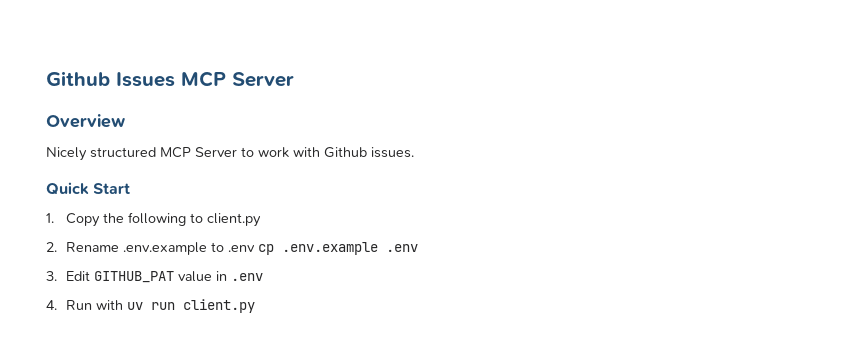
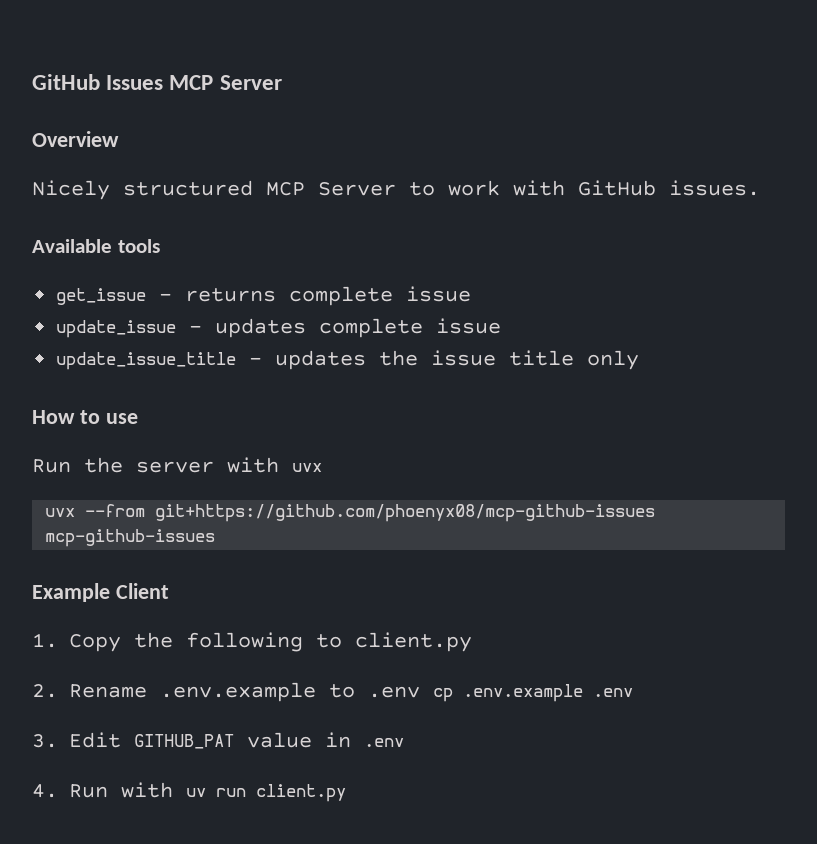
[46,71,110,86] Github -> [32,74,100,90] GitHub
[324,147,367,158] Github -> [578,180,656,196] GitHub
[46,182,131,195] Quick Start -> [32,239,160,253] [56,286,472,306] [56,318,502,338] [56,350,640,370] [32,410,138,424] [32,457,322,473] [45,504,656,522] [45,529,216,547] [32,583,169,602] Available tools // get_issue - returns complete issue // update_issue - updates complete issue // update_issue_title - updates the issue title only // How to use // Run the server with uvx // uvx --from git+https://github.com/phoenyx08/mcp-github-issues mcp-github-issues // Example Client

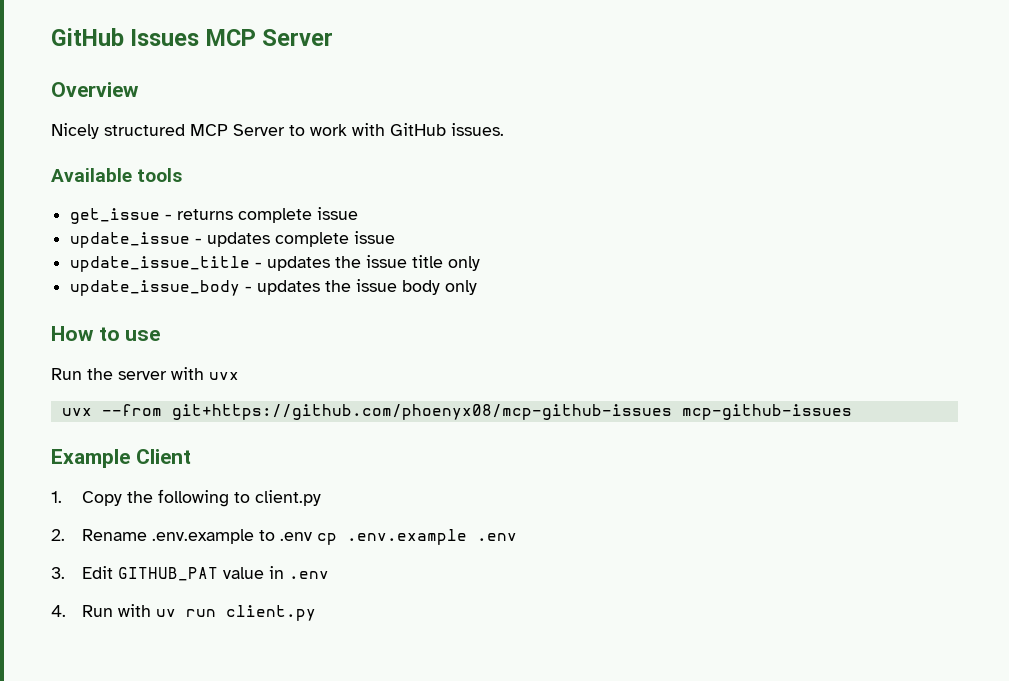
(640, 360) none -> [70,279,478,296] // update_issue_body - updates the issue body only

